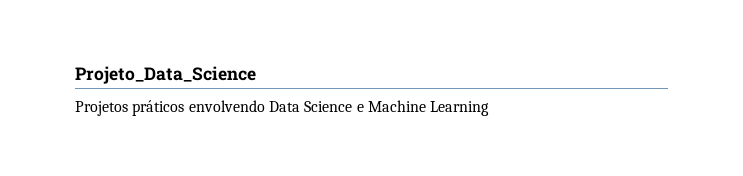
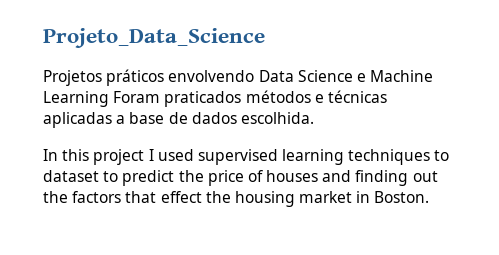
(490, 108) none -> [113,90,387,107] [43,112,314,128] [43,149,450,165] [43,170,438,186] [43,191,430,207] Foram praticados métodos e técnicas aplicadas a base de dados escolhida. // In this project I used supervised learning techniques to dataset to predict the price of houses and finding out the factors that effect the housing market in Boston.

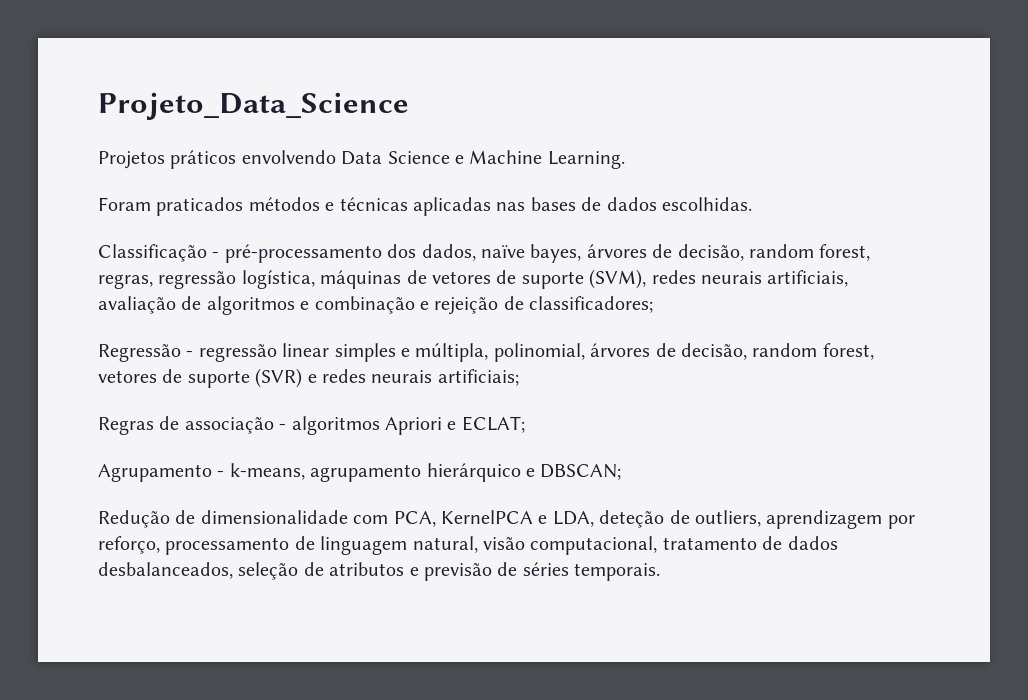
[43,91,109,107] Learning -> [547,151,625,169] Learning. //
[116,112,314,124] [43,149,450,165] [43,170,438,186] [43,191,430,207] a base de dados escolhida. // In this project I used supervised learning techniques to dataset to predict the price of houses and finding out the factors that effect the housing market in Boston. -> [496,197,752,211] [98,244,871,263] [98,269,849,289] [98,296,654,315] [98,343,874,362] [98,368,519,388] [98,416,525,435] [98,463,622,482] [98,510,915,529] [98,536,838,555] [98,562,661,581] nas bases de dados escolhidas. // Classificação - pré-processamento dos dados, naïve bayes, árvores de decisão, random forest, regras, regressão logística, máquinas de vetores de suporte (SVM), redes neurais artificiais, avaliação de algoritmos e combinação e rejeição de classificadores; // Regressão - regressão linear simples e múltipla, polinomial, árvores de decisão, random forest, vetores de suporte (SVR) e redes neurais artificiais; // Regras de associação - algoritmos Apriori e ECLAT; // Agrupamento - k-means, agrupamento hierárquico e DBSCAN; // Redução de dimensionalidade com PCA, KernelPCA e LDA, deteção de outliers, aprendizagem por reforço, processamento de linguagem natural, visão computacional, tratamento de dados desbalanceados, seleção de atributos e previsão de séries temporais.

